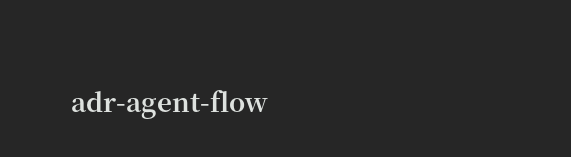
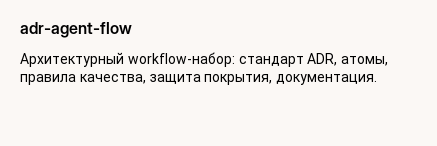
(268, 104) none -> [20,52,389,67] [20,74,378,85] // Архитектурный workflow-набор: стандарт ADR, атомы, правила качества, защита покрытия, документация.

